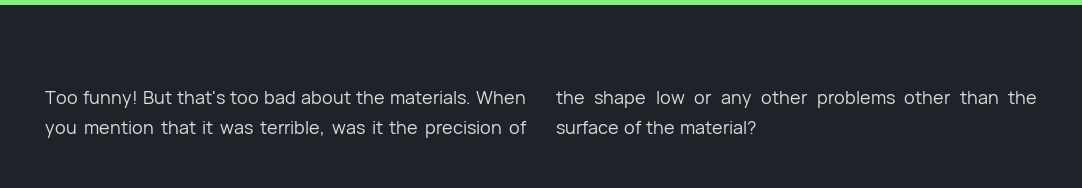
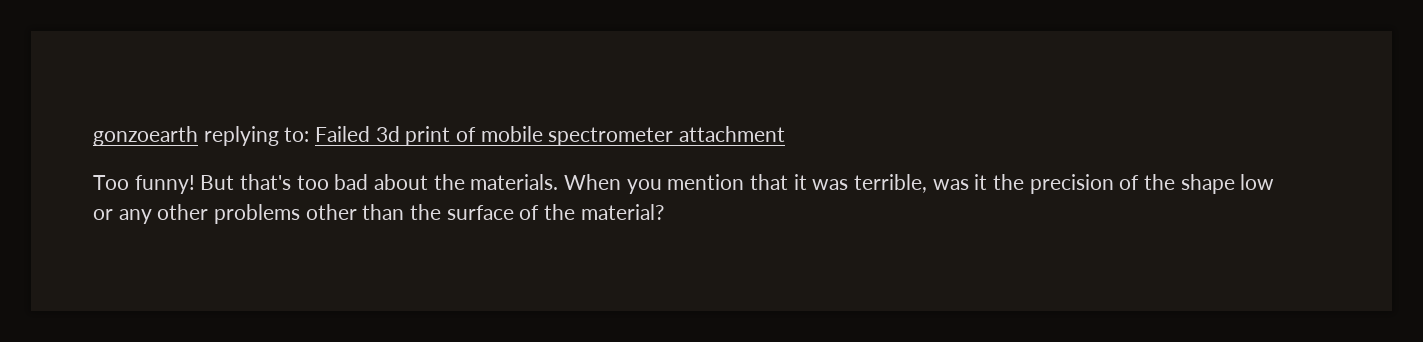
(45, 97) none -> [93,126,786,146] gonzoearth replying to: Failed 3d print of mobile spectrometer attachment //

